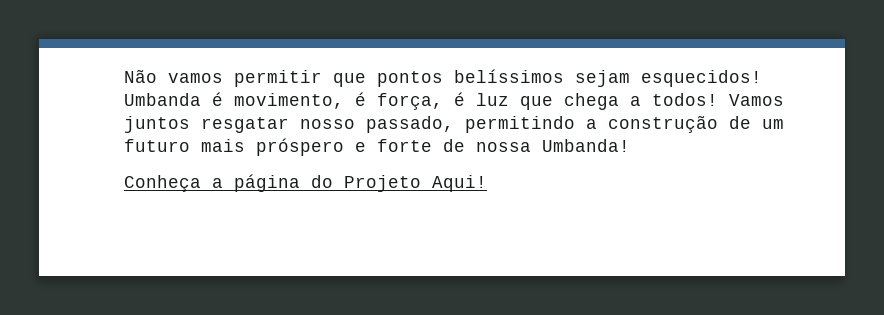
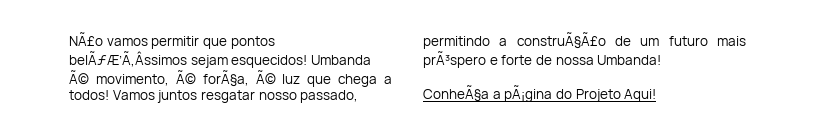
[124,69,157,83] Não -> [69,32,103,46] NÃ£o
[454,69,564,83] belíssimos -> [69,51,187,67] belÃƒÆ’Ã‚Âssimos
[212,92,465,110] é movimento, é força, é -> [69,70,276,87] Ã© movimento, Ã© forÃ§a, Ã©
[608,115,718,133] construção -> [516,32,606,49] construÃ§Ã£o
[256,138,344,156] próspero -> [423,51,486,68] prÃ³spero
[124,174,300,192] Conheça a página -> [423,85,553,102] ConheÃ§a a pÃ¡gina

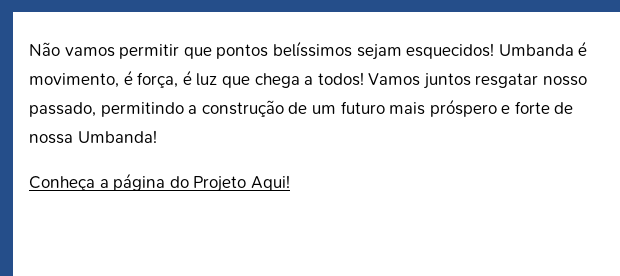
[69,32,103,46] NÃ£o -> [29,42,60,56] Não
[69,51,187,67] belÃƒÆ’Ã‚Âssimos -> [272,41,352,57] belíssimos
[69,70,276,87] Ã© movimento, Ã© forÃ§a, Ã© -> [578,41,588,56] [29,70,192,88] é movimento, é força, é
[516,32,606,49] construÃ§Ã£o -> [201,100,284,117] construção
[423,51,486,68] prÃ³spero -> [429,99,497,117] próspero
[423,85,553,102] ConheÃ§a a pÃ¡gina -> [29,173,166,191] Conheça a página

